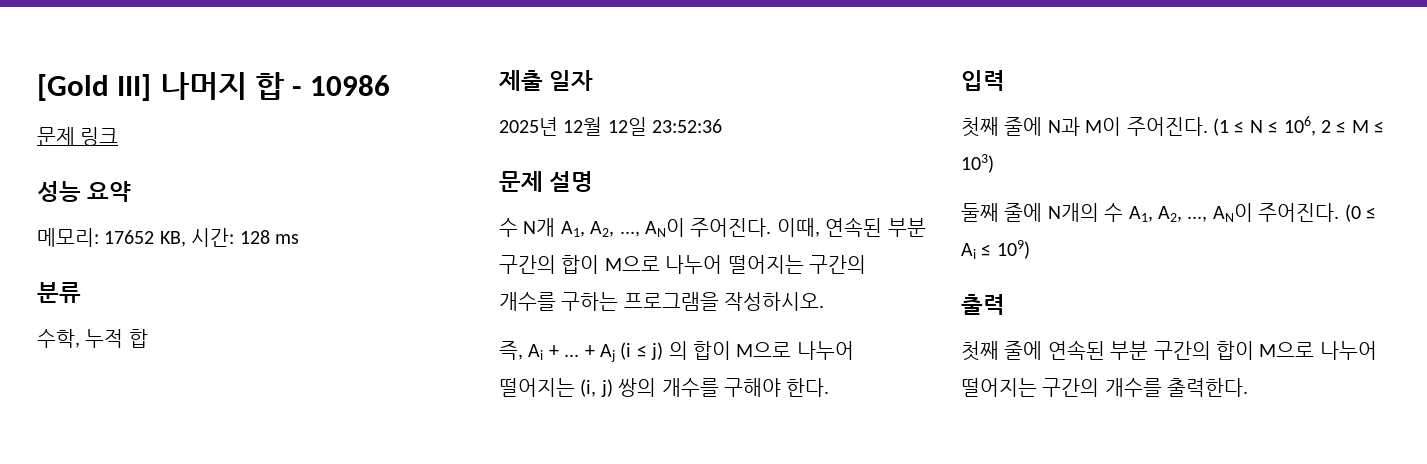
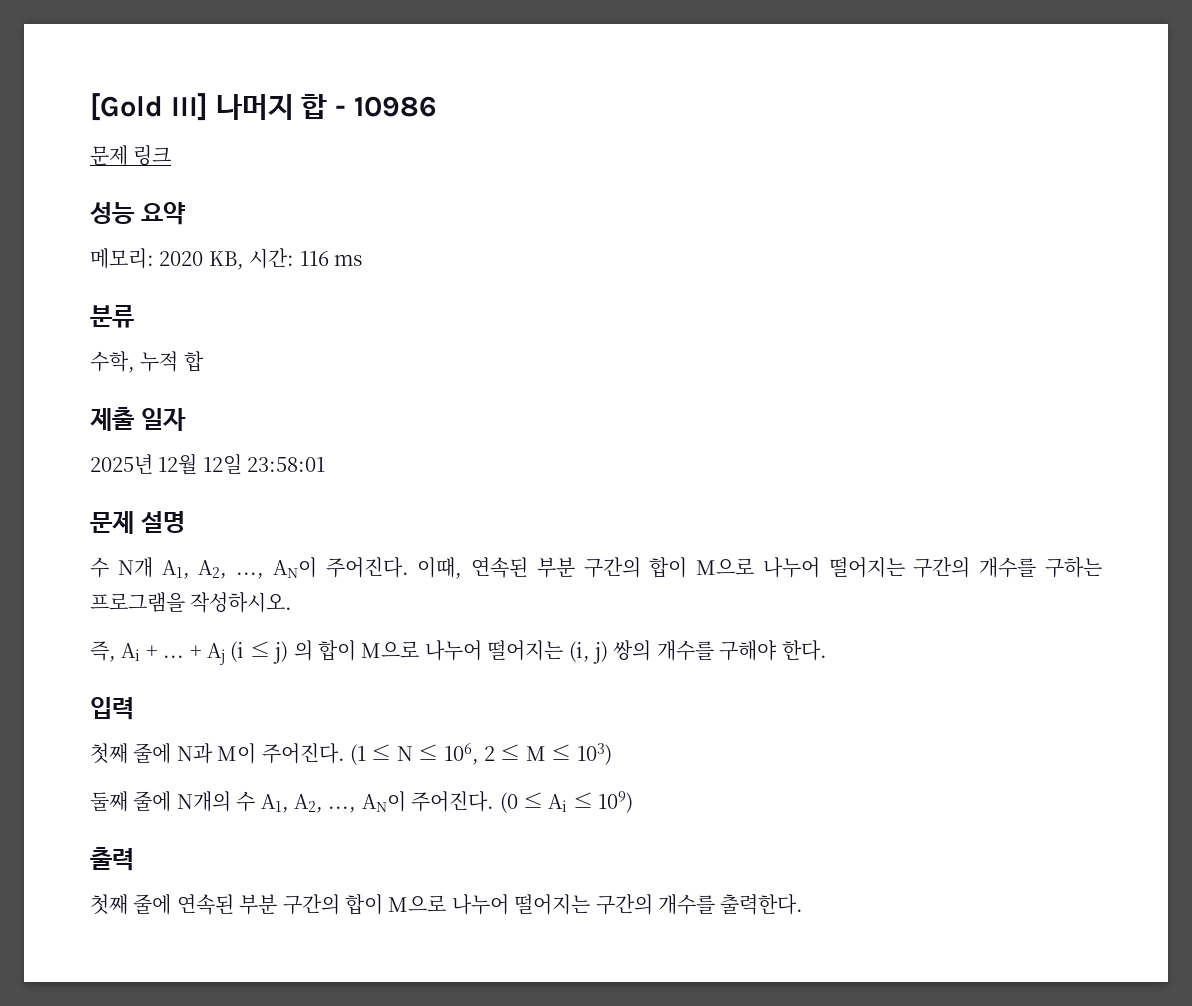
[104,230,155,244] 17652 -> [159,251,204,266] 2020
[239,230,270,244] 128 -> [299,251,329,266] 116
[652,119,723,133] 23:52:36 -> [247,457,326,472] 23:58:01

